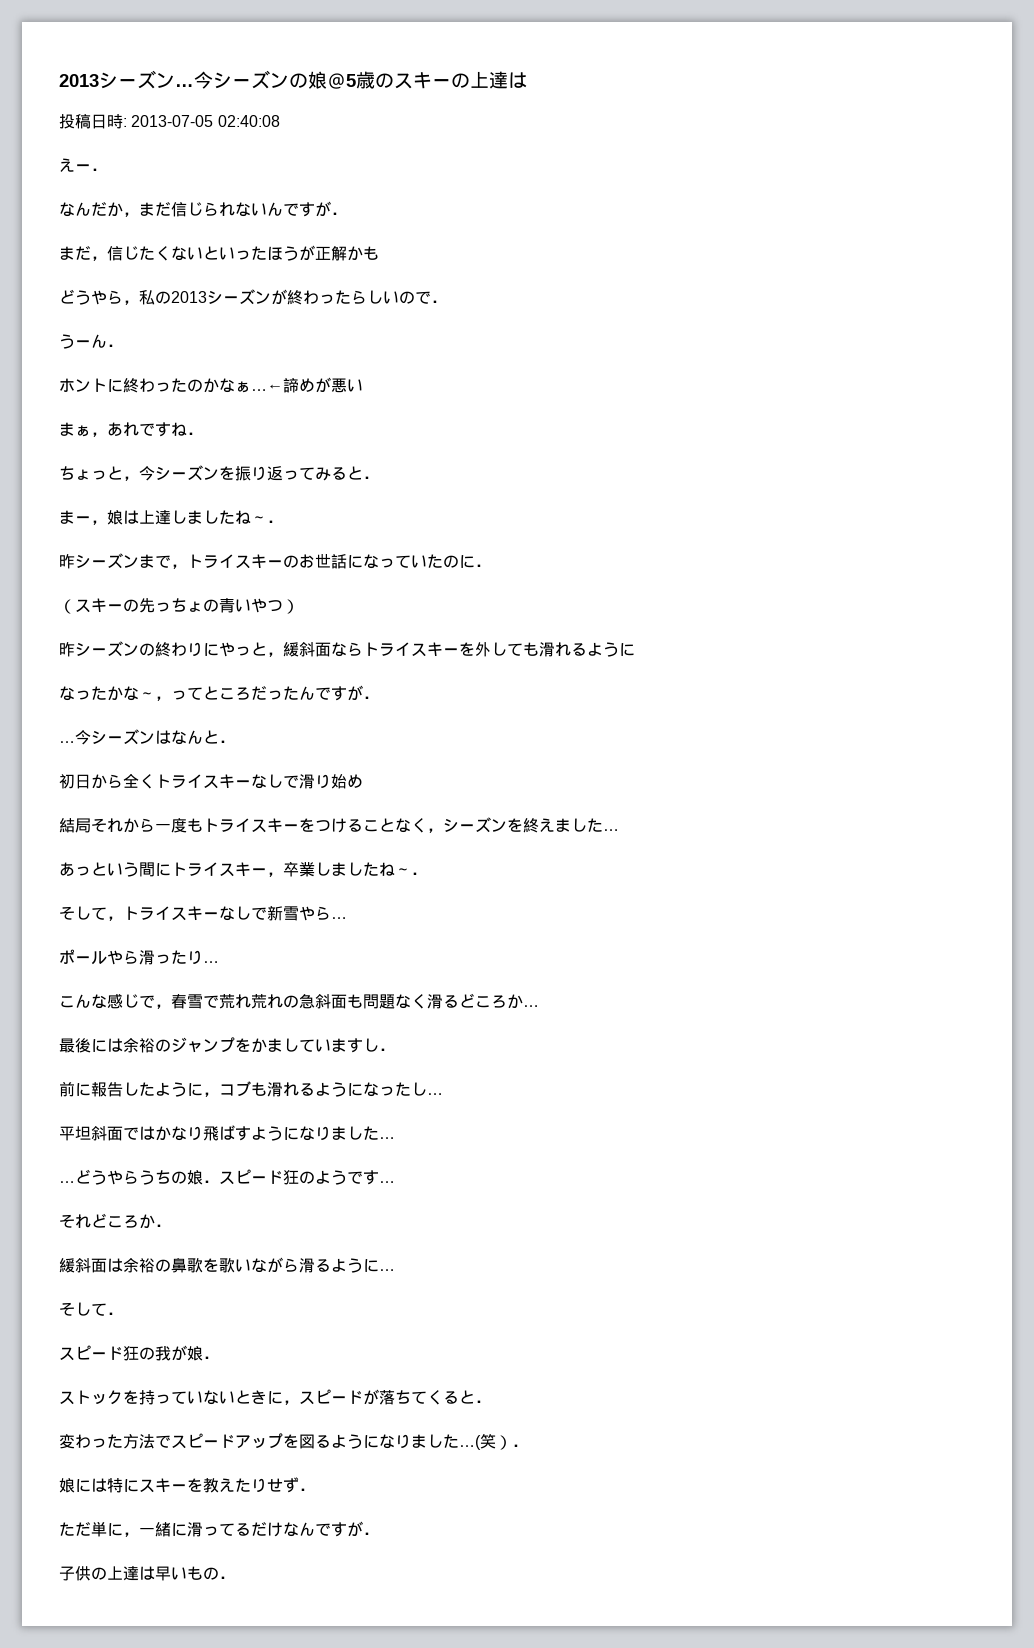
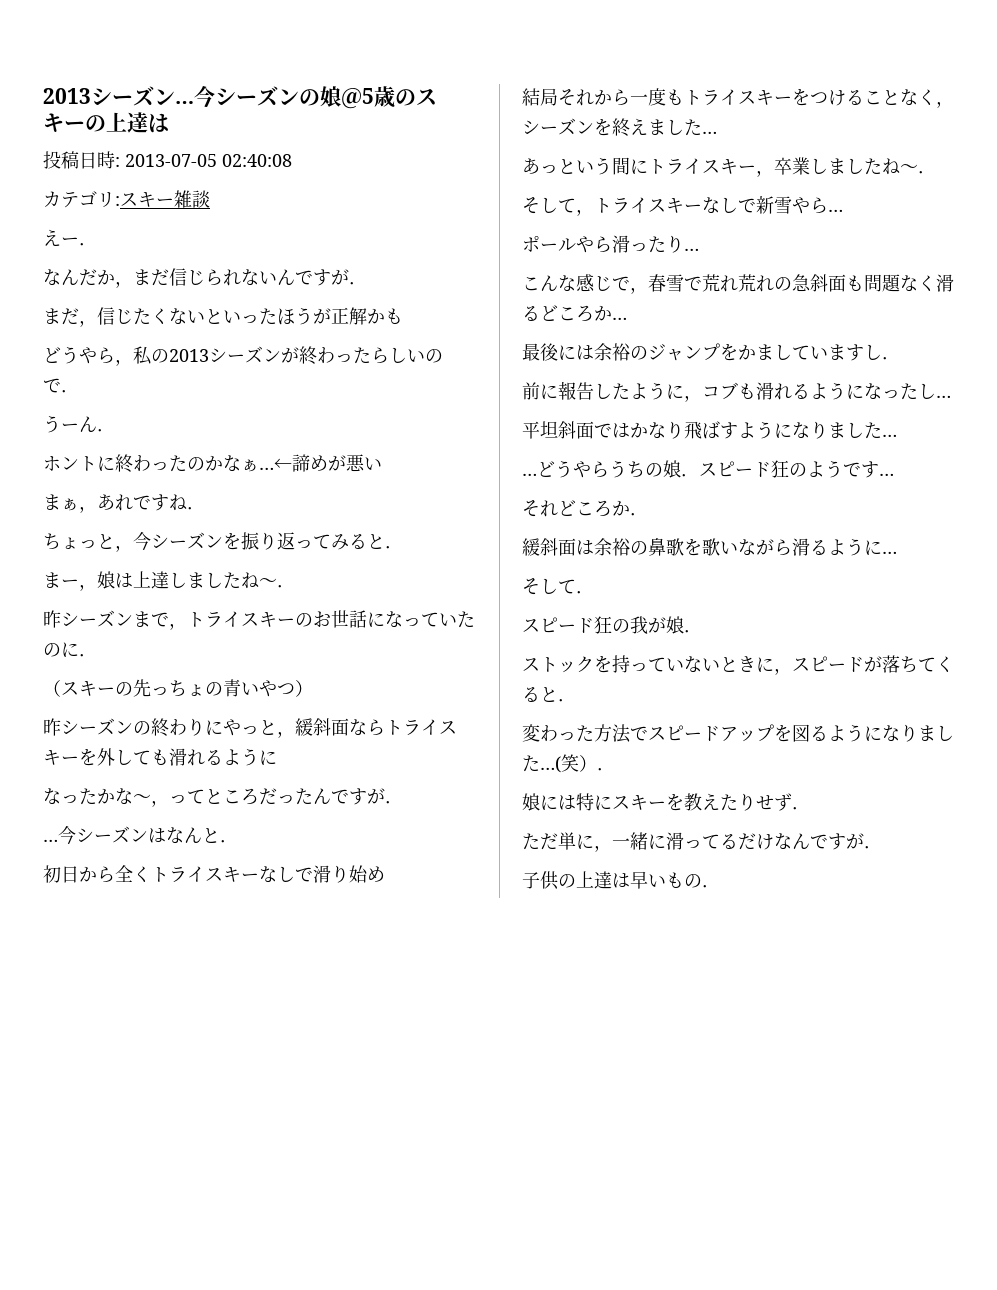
(280, 121) none -> [43,190,210,208] // カテゴリ:スキー雑談

